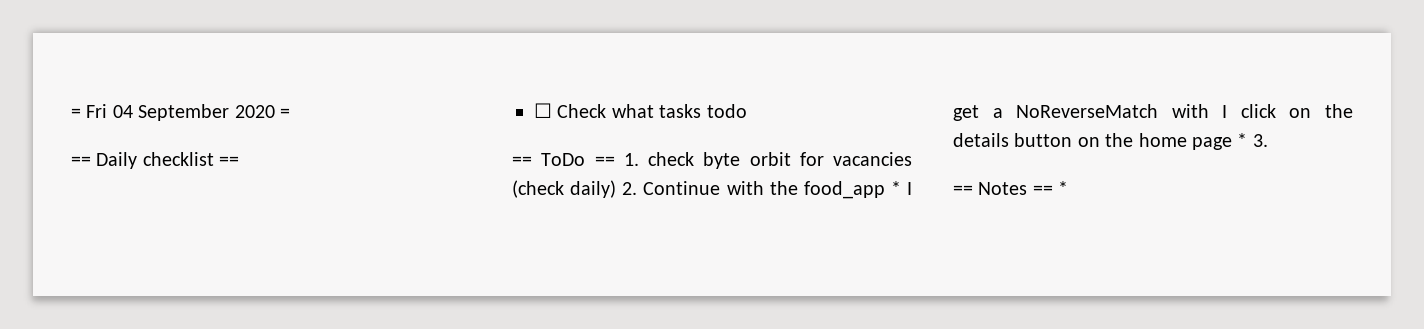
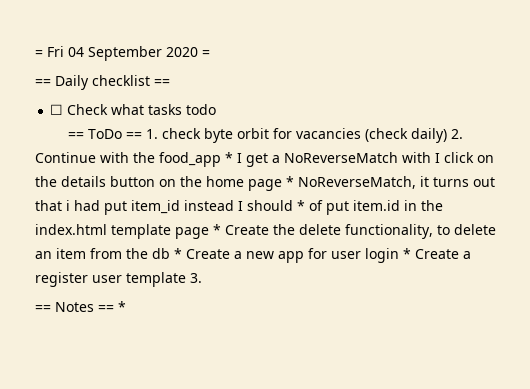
(1248, 140) none -> [298,176,495,189] [35,200,443,215] [35,224,496,239] [35,248,471,263] [35,272,186,287] NoReverseMatch, it turns out that i had put item_id instead I should * of put item.id in the index.html template page * Create the delete functionality, to delete an item from the db * Create a new app for user login * Create a register user template

